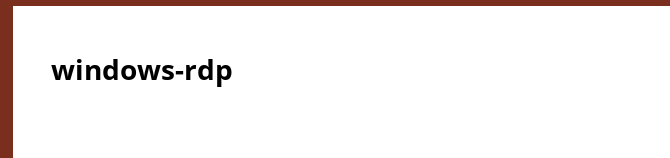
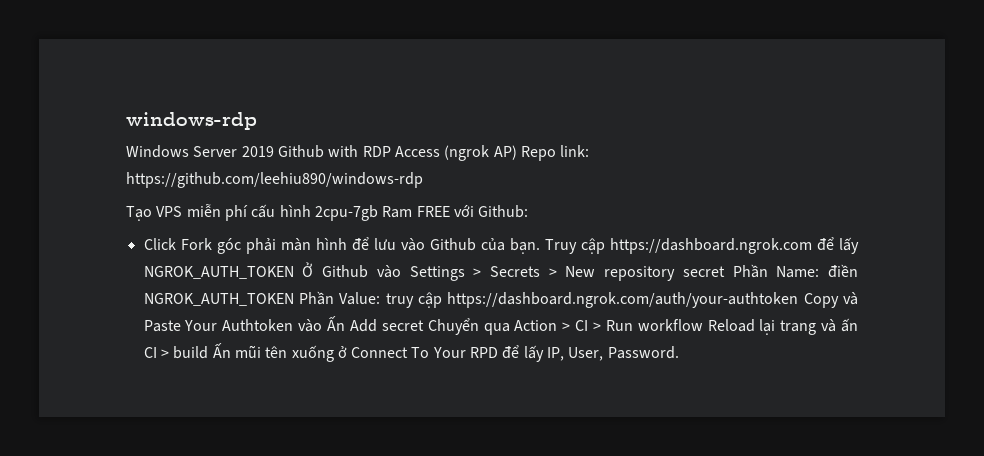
(233, 73) none -> [126,145,590,161] [126,172,423,188] [126,204,529,221] [143,237,859,254] [143,262,859,281] [143,291,858,308] [143,316,858,335] [143,343,679,362] // Windows Server 2019 Github with RDP Access (ngrok AP) Repo link: https://github.com/leehiu890/windows-rdp // Tạo VPS miễn phí cấu hình 2cpu-7gb Ram FREE với Github: // Click Fork góc phải màn hình để lưu vào Github của bạn. Truy cập https://dashboard.ngrok.com để lấy NGROK_AUTH_TOKEN Ở Github vào Settings > Secrets > New repository secret Phần Name: điền NGROK_AUTH_TOKEN Phần Value: truy cập https://dashboard.ngrok.com/auth/your-authtoken Copy và Paste Your Authtoken vào Ấn Add secret Chuyển qua Action > CI > Run workflow Reload lại trang và ấn CI > build Ấn mũi tên xuống ở Connect To Your RPD để lấy IP, User, Password.

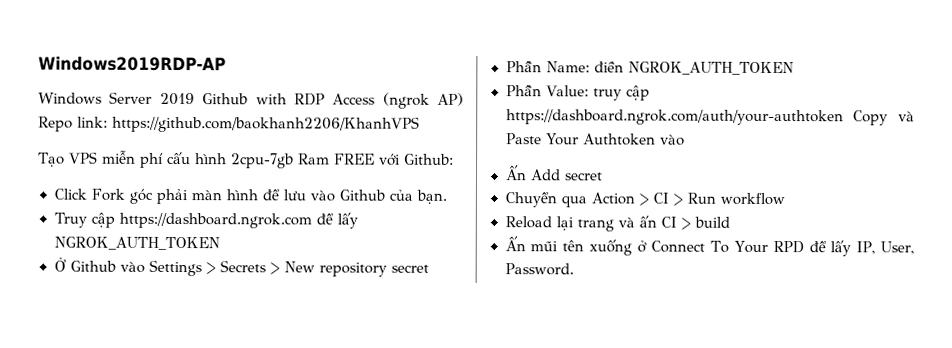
[126,112,257,130] windows-rdp -> [38,56,226,72] Windows2019RDP-AP
[126,172,423,188] https://github.com/leehiu890/windows-rdp -> [112,115,420,133] https://github.com/baokhanh2206/KhanhVPS
(540, 246) none -> (447, 196) //
(294, 272) none -> (220, 243) //
(725, 271) none -> (429, 268) //
(294, 299) none -> (794, 68) //
(323, 325) none -> (686, 140) //
(424, 325) none -> (603, 176) //
(703, 325) none -> (785, 199) //
(209, 352) none -> (730, 222) //

